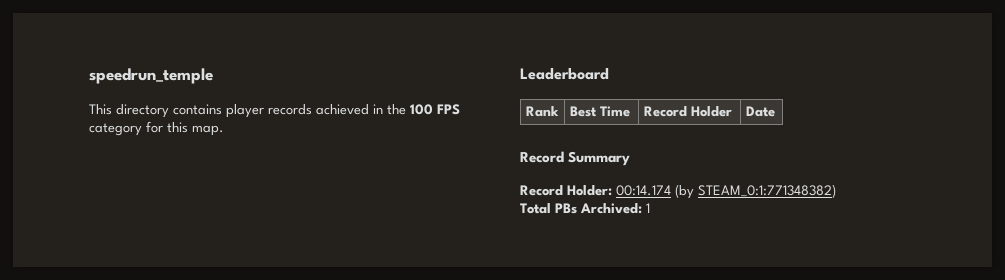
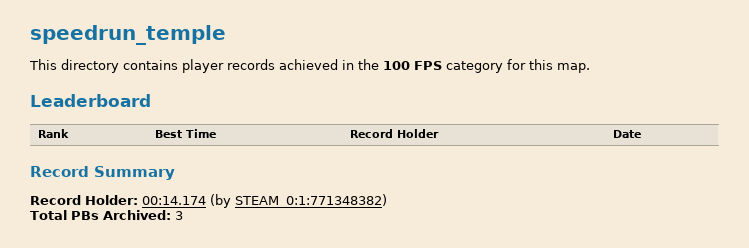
[646,203,650,213] 1 -> [174,211,183,220] 3

